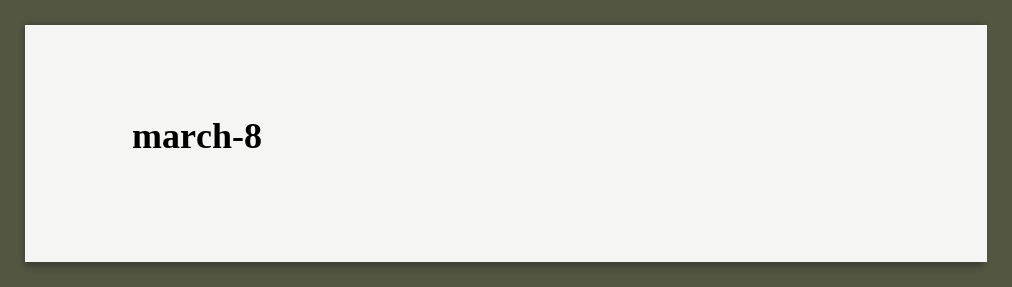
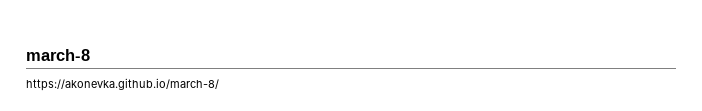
(262, 135) none -> [26,78,219,91] // https://akonevka.github.io/march-8/

